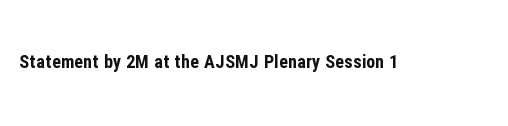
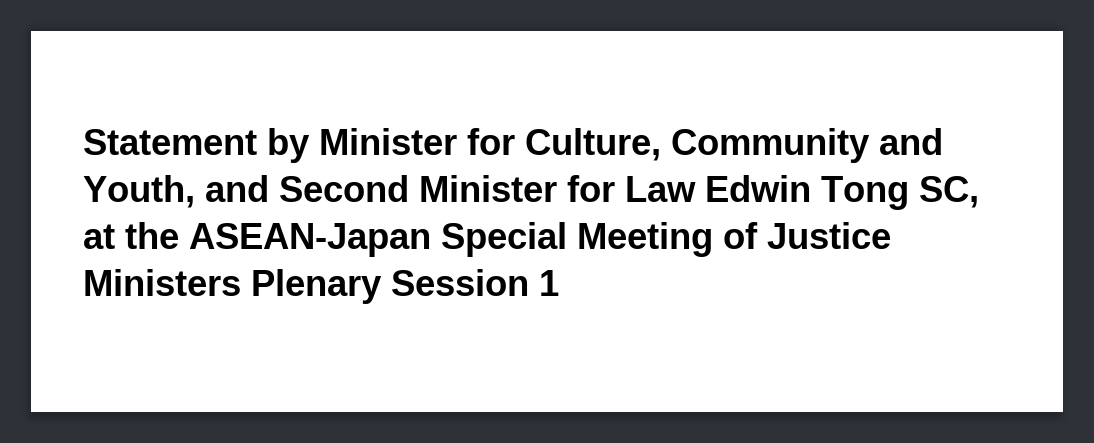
[125,54,260,68] 2M at the AJSMJ -> [319,128,943,163] [83,175,979,210] [83,222,891,257] [83,269,241,296] Minister for Culture, Community and Youth, and Second Minister for Law Edwin Tong SC, at the ASEAN-Japan Special Meeting of Justice Ministers

